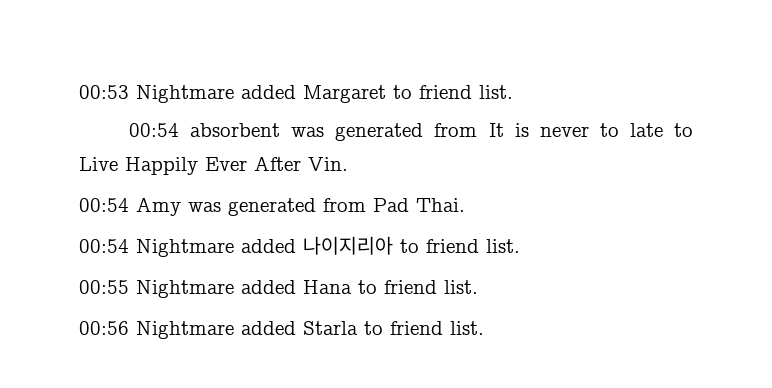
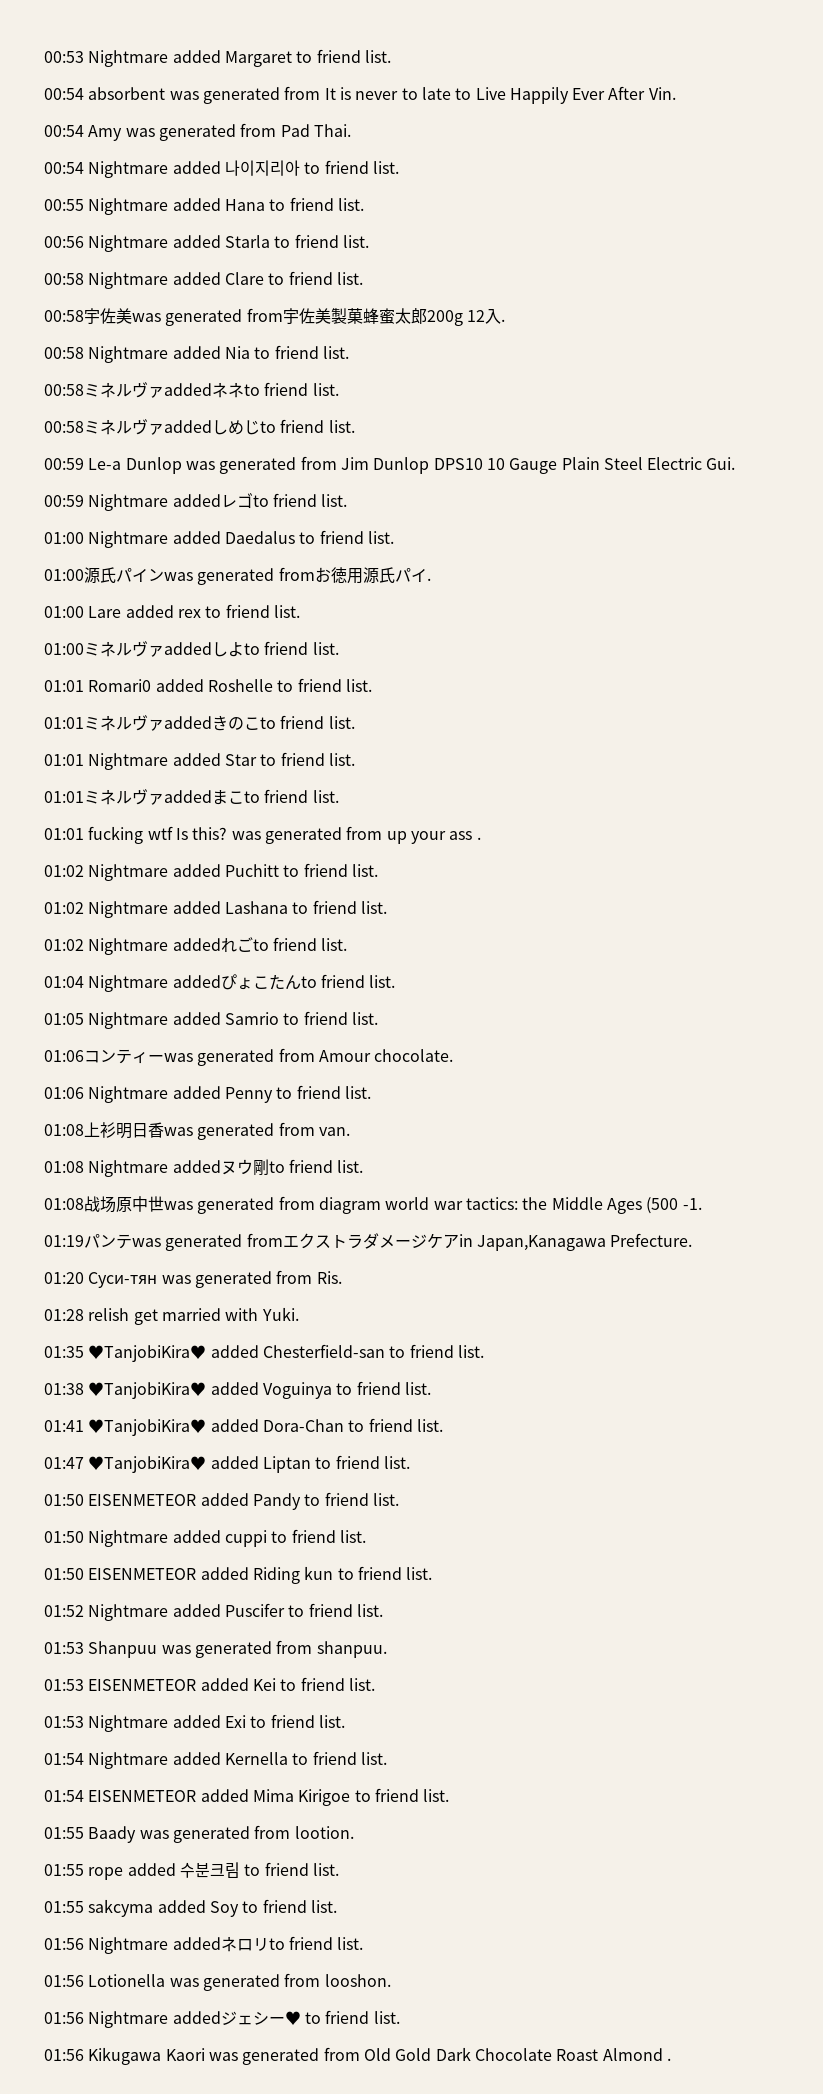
(484, 328) none -> [44,271,363,289] [44,308,505,326] [44,345,349,363] [44,382,339,398] [44,419,355,435] [44,456,736,474] [44,492,348,511] [44,530,394,548] [44,567,431,585] [44,604,300,618] [44,641,339,657] [44,678,372,692] [44,715,355,731] [44,752,355,770] [44,789,339,805] [44,826,481,844] [44,863,378,881] [44,900,387,918] [44,937,348,955] [44,974,396,992] [44,1011,378,1029] [44,1048,454,1066] [44,1085,371,1103] [44,1122,350,1140] [44,1159,364,1177] [44,1196,702,1214] [44,1233,693,1251] [44,1270,342,1288] [44,1307,299,1325] [44,1344,484,1362] [44,1381,431,1399] [44,1418,443,1436] [44,1455,410,1473] [44,1492,399,1510] [44,1529,366,1547] [44,1566,433,1584] [44,1603,383,1621] [44,1640,387,1658] [44,1677,375,1691] [44,1714,345,1732] [44,1751,387,1769] [44,1788,450,1806] [44,1825,354,1843] [44,1862,339,1880] [44,1899,337,1917] [44,1936,364,1954] [44,1973,391,1991] [44,2010,400,2028] [44,2047,671,2065] // 00:58 Nightmare added Clare to friend list. // 00:58宇佐美was generated from宇佐美製菓蜂蜜太郎200g 12入. // 00:58 Nightmare added Nia to friend list. // 00:58ミネルヴァaddedネネto friend list. // 00:58ミネルヴァaddedしめじto friend list. // 00:59 Le-a Dunlop was generated from Jim Dunlop DPS10 10 Gauge Plain Steel Electric Gui. // 00:59 Nightmare addedレゴto friend list. // 01:00 Nightmare added Daedalus to friend list. // 01:00源氏パインwas generated fromお徳用源氏パイ. // 01:00 Lare added rex to friend list. // 01:00ミネルヴァaddedしよto friend list. // 01:01 Romari0 added Roshelle to friend list. // 01:01ミネルヴァaddedきのこto friend list. // 01:01 Nightmare added Star to friend list. // 01:01ミネルヴァaddedまこto friend list. // 01:01 fucking wtf Is this? was generated from up your ass . // 01:02 Nightmare added Puchitt to friend list. // 01:02 Nightmare added Lashana to friend list. // 01:02 Nightmare addedれごto friend list. // 01:04 Nightmare addedぴょこたんto friend list. // 01:05 Nightmare added Samrio to friend list. // 01:06コンティーwas generated from Amour chocolate. // 01:06 Nightmare added Penny to friend list. // 01:08上衫明日香was generated from van. // 01:08 Nightmare addedヌウ剛to friend list. // 01:08战场原中世was generated from diagram world war tactics: the Middle Ages (500 -1. // 01:19パンテwas generated fromエクストラダメージケアin Japan,Kanagawa Prefecture. // 01:20 Суси-тян was generated from Ris. // 01:28 relish get married with Yuki. // 01:35 ♥TanjobiKira♥ added Chesterfield-san to friend list. // 01:38 ♥TanjobiKira♥ added Voguinya to friend list. // 01:41 ♥TanjobiKira♥ added Dora-Chan to friend list. // 01:47 ♥TanjobiKira♥ added Liptan to friend list. // 01:50 EISENMETEOR added Pandy to friend list. // 01:50 Nightmare added cuppi to friend list. // 01:50 EISENMETEOR added Riding kun to friend list. // 01:52 Nightmare added Puscifer to friend list. // 01:53 Shanpuu was generated from shanpuu. // 01:53 EISENMETEOR added Kei to friend list. // 01:53 Nightmare added Exi to friend list. // 01:54 Nightmare added Kernella to friend list. // 01:54 EISENMETEOR added Mima Kirigoe to friend list. // 01:55 Baady was generated from lootion. // 01:55 rope added 수분크림 to friend list. // 01:55 sakcyma added Soy to friend list. // 01:56 Nightmare addedネロリto friend list. // 01:56 Lotionella was generated from looshon. // 01:56 Nightmare addedジェシー♥ to friend list. // 01:56 Kikugawa Kaori was generated from Old Gold Dark Chocolate Roast Almond .

